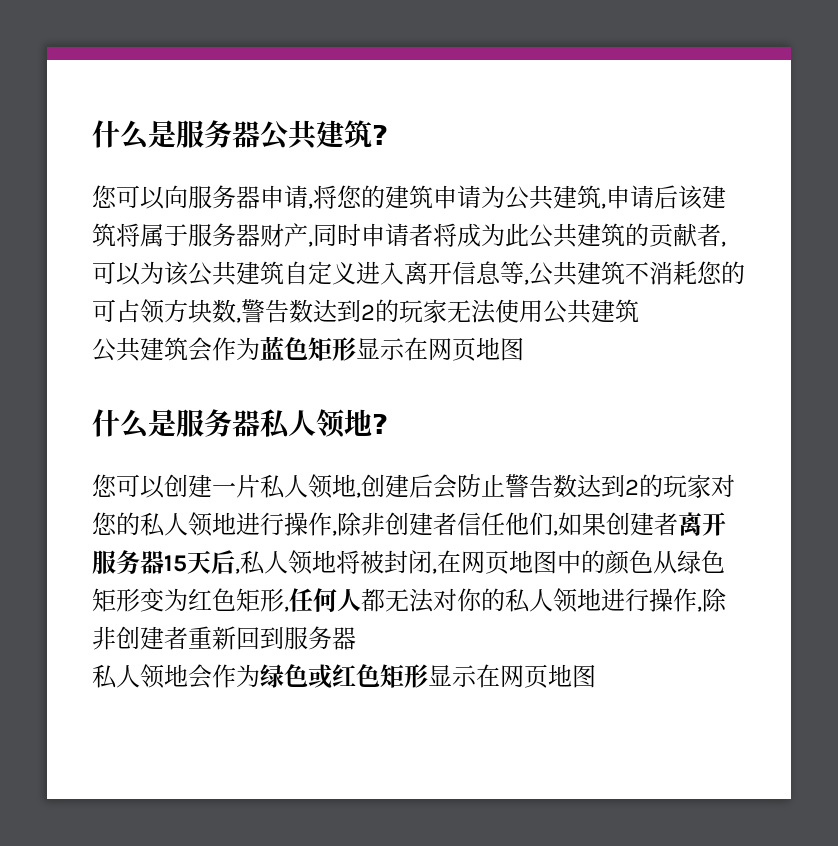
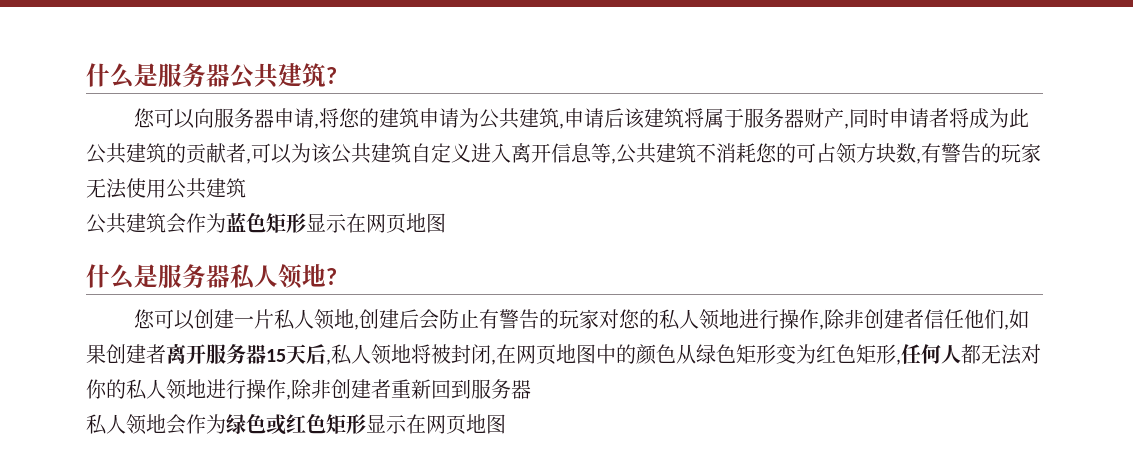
[241,299,375,323] 警告数达到2 -> [921,143,981,163] 有警告
[505,474,639,498] 警告数达到2 -> [478,309,539,329] 有警告

